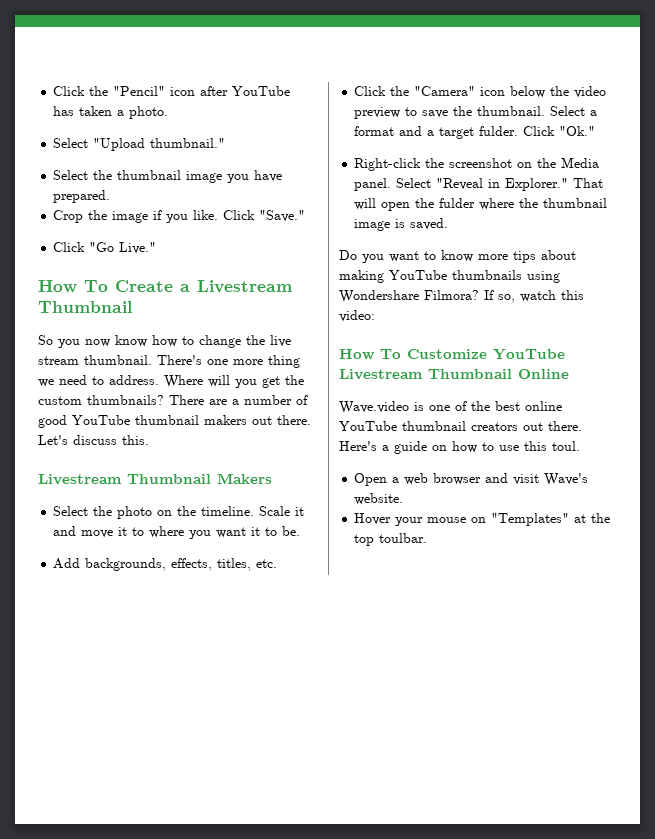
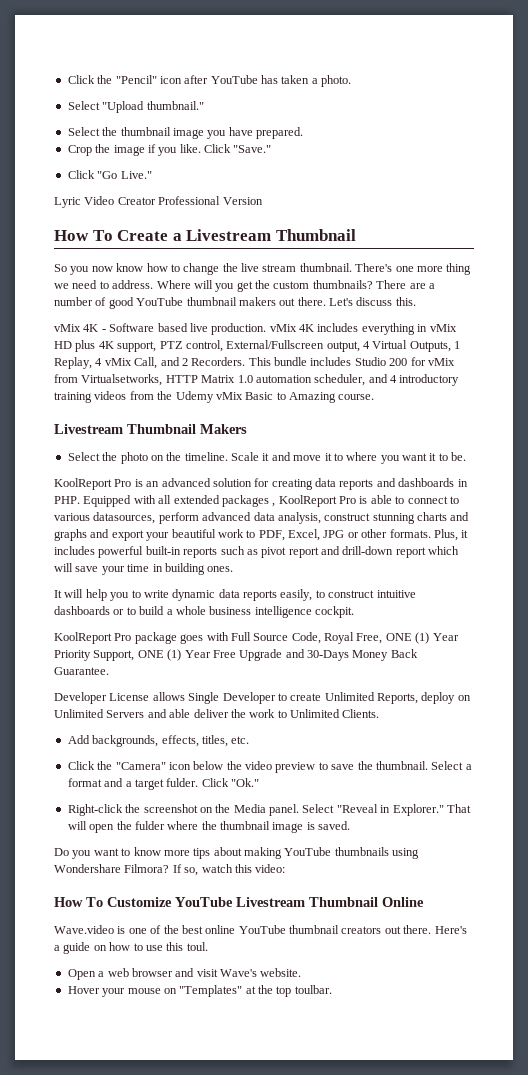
(157, 248) none -> [54,196,263,208] // Lyric Video Creator Professional Version
(149, 440) none -> [54,323,457,335] [54,340,461,352] [54,357,455,369] [54,374,460,386] [54,391,375,403] // vMix 4K - Software based live production. vMix 4K includes everything in vMix HD plus 4K support, PTZ control, External/Fullscreen output, 4 Virtual Outputs, 1 Replay, 4 vMix Call, and 2 Recorders. This bundle includes Studio 200 for vMix from Virtualsetworks, HTTP Matrix 1.0 automation scheduler, and 4 introductory training videos from the Udemy vMix Basic to Amazing course.
(301, 531) none -> [54,478,468,490] [54,495,459,507] [54,512,470,524] [54,529,469,541] [54,546,460,558] [54,563,234,575] [54,589,416,601] [54,606,354,618] [54,632,459,644] [54,649,418,661] [54,667,109,675] [54,692,471,704] [54,709,380,718] // KoolReport Pro is an advanced solution for creating data reports and dashboards in PHP. Equipped with all extended packages , KoolReport Pro is able to connect to various datasources, perform advanced data analysis, construct stunning charts and graphs and export your beautiful work to PDF, Excel, JPG or other formats. Plus, it includes powerful built-in reports such as pivot report and drill-down report which will save your time in building ones. // It will help you to write dynamic data reports easily, to construct intuitive dashboards or to build a whole business intelligence cockpit. // KoolReport Pro package goes with Full Source Code, Royal Free, ONE (1) Year Priority Support, ONE (1) Year Free Upgrade and 30-Days Money Back Guarantee. // Developer License allows Single Developer to create Unlimited Reports, deploy on Unlimited Servers and able deliver the work to Unlimited Clients.

